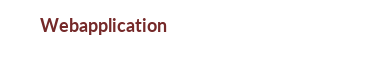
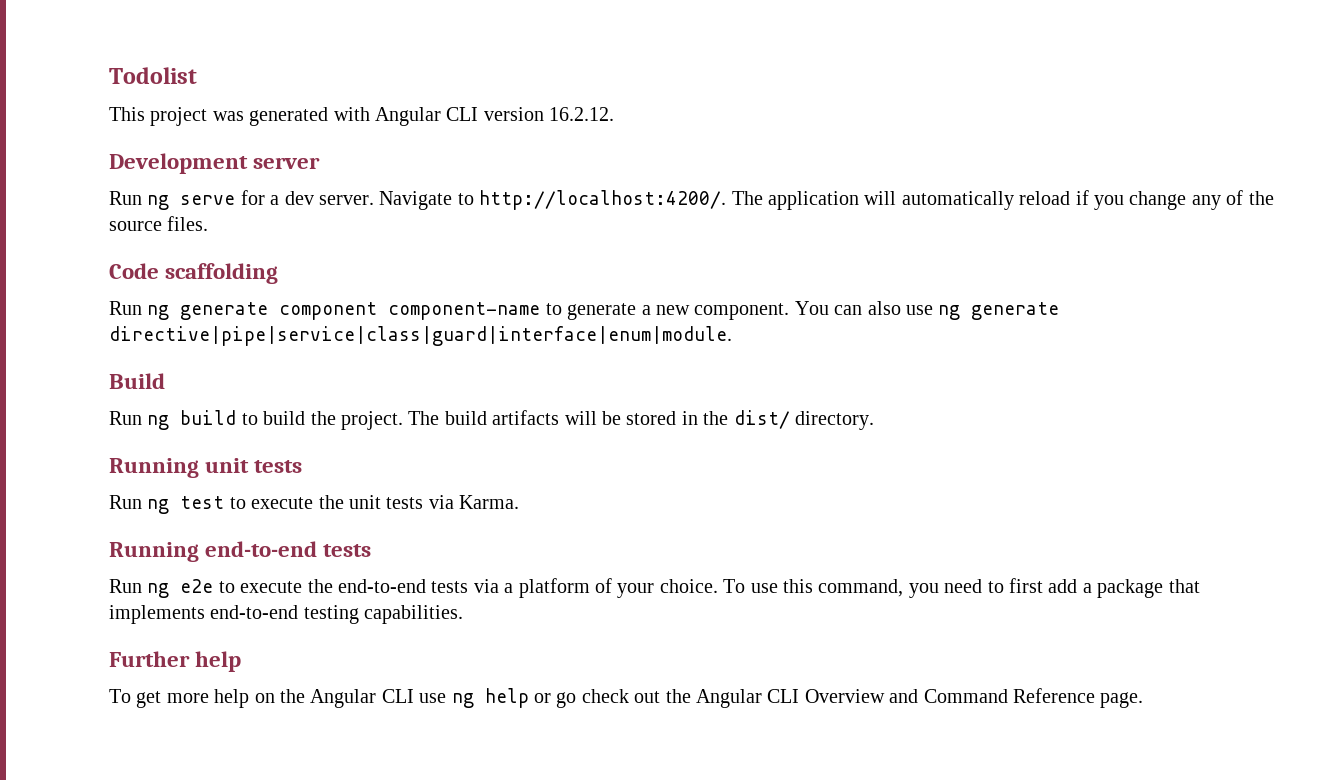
[40,18,167,35] Webapplication -> [109,67,197,84] [109,107,615,126] [109,153,321,174] [109,190,1274,210] [109,216,209,231] [109,263,279,284] [109,301,1060,320] [109,326,732,346] [109,373,165,389] [109,410,874,430] [109,458,303,478] [109,495,520,514] [109,541,372,562] [109,578,1200,598] [109,605,464,624] [109,651,242,672] [109,688,1144,708] Todolist // This project was generated with Angular CLI version 16.2.12. // Development server // Run ng serve for a dev server. Navigate to http://localhost:4200/. The application will automatically reload if you change any of the source files. // Code scaffolding // Run ng generate component component-name to generate a new component. You can also use ng generate directive|pipe|service|class|guard|interface|enum|module. // Build // Run ng build to build the project. The build artifacts will be stored in the dist/ directory. // Running unit tests // Run ng test to execute the unit tests via Karma. // Running end-to-end tests // Run ng e2e to execute the end-to-end tests via a platform of your choice. To use this command, you need to first add a package that implements end-to-end testing capabilities. // Further help // To get more help on the Angular CLI use ng help or go check out the Angular CLI Overview and Command Reference page.

